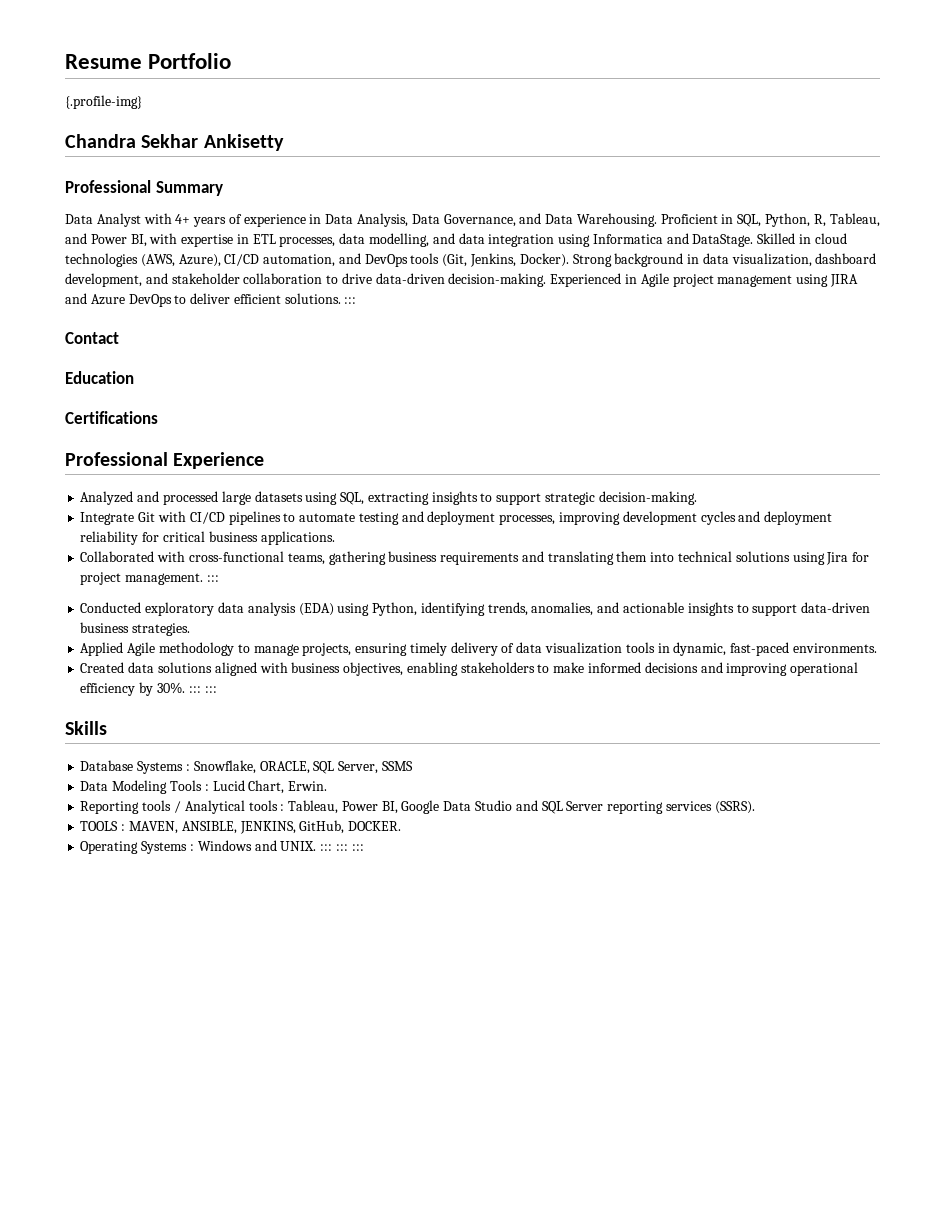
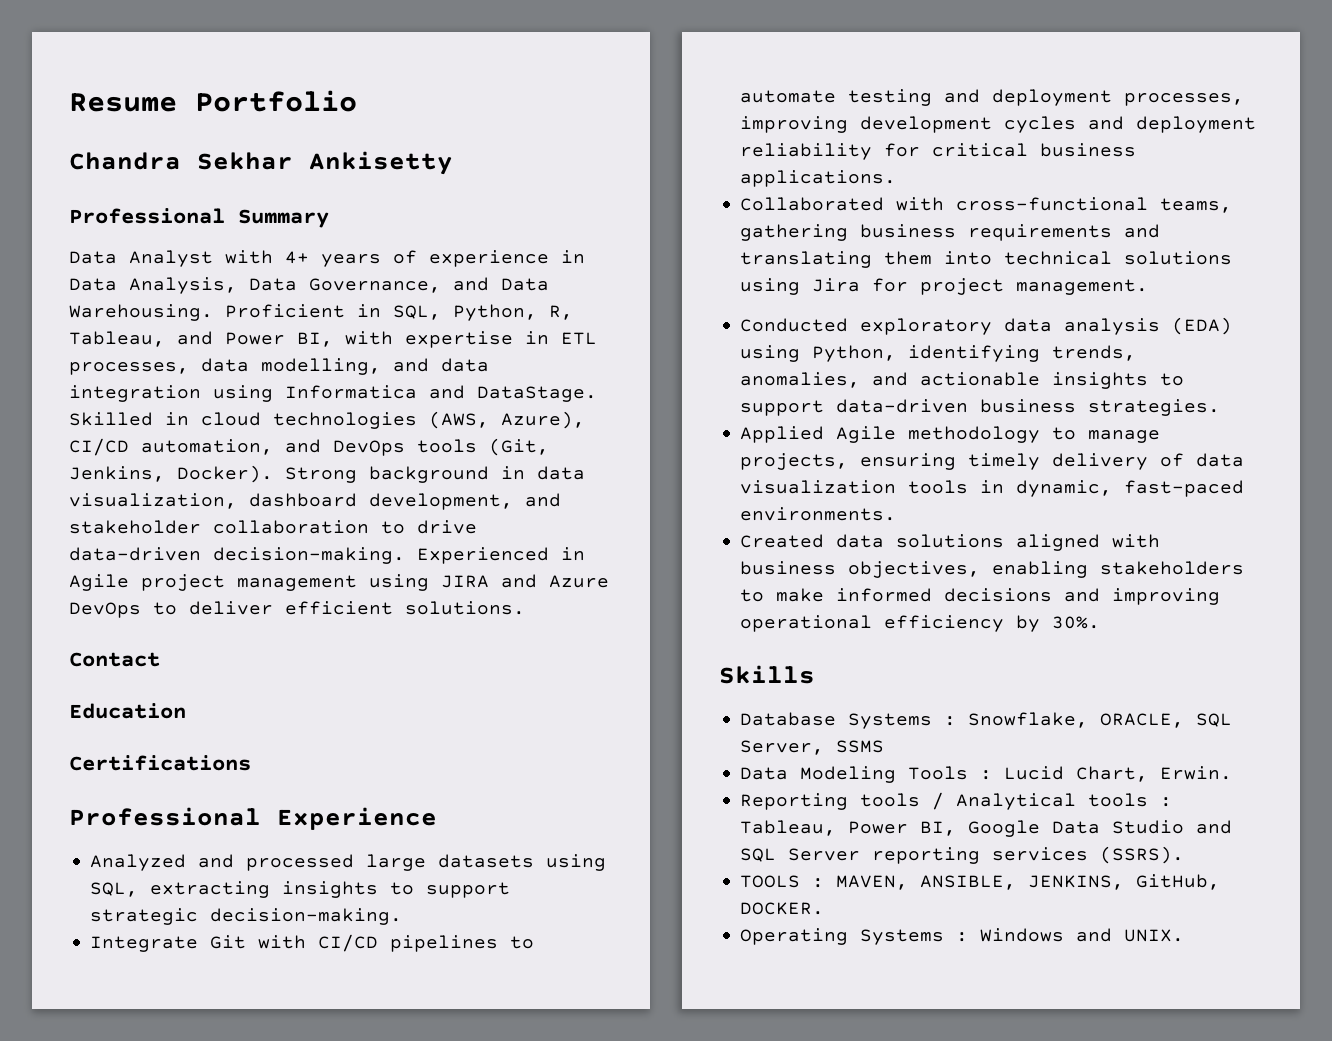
[65,95,142,109] // {.profile-img} -> (357, 101) none
[344,297,357,304] ::: -> (525, 608) none
[206,575,219,582] ::: -> (1149, 287) none
[188,686,217,693] ::: ::: -> (1101, 622) none
[320,844,364,851] ::: ::: ::: -> (1185, 935) none

